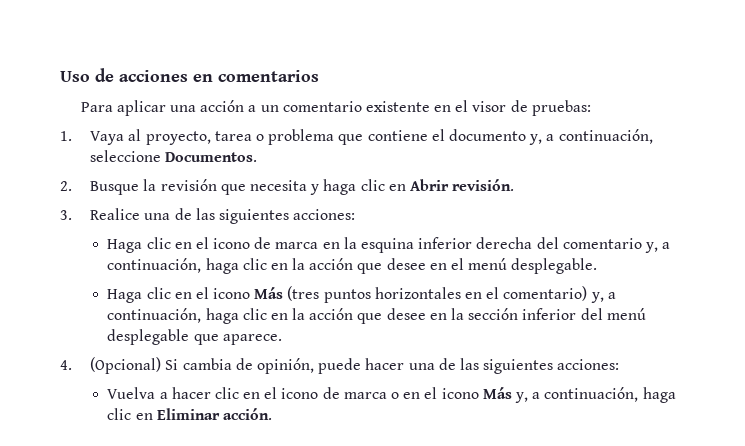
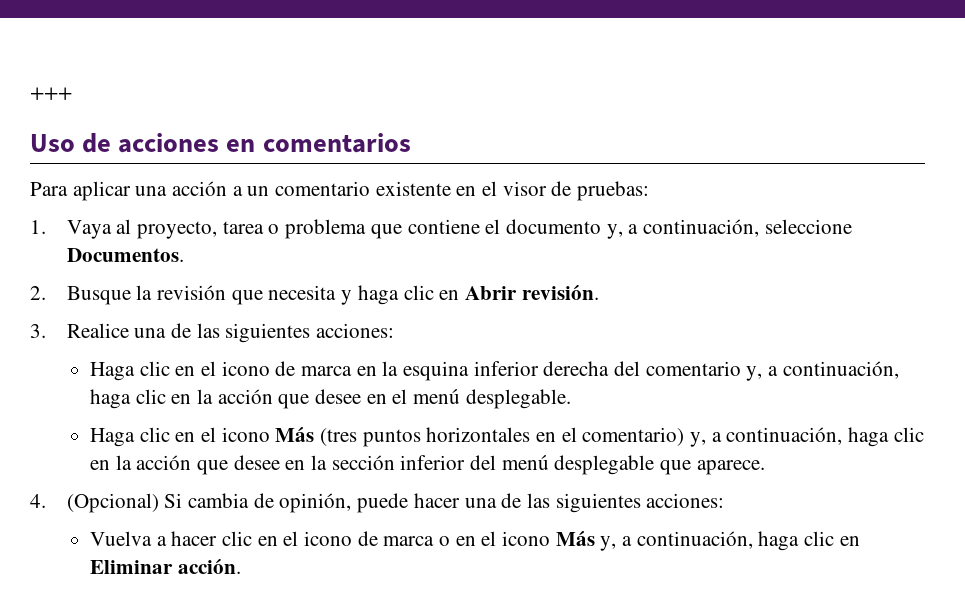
(60, 76) none -> [30,87,72,100] +++ //

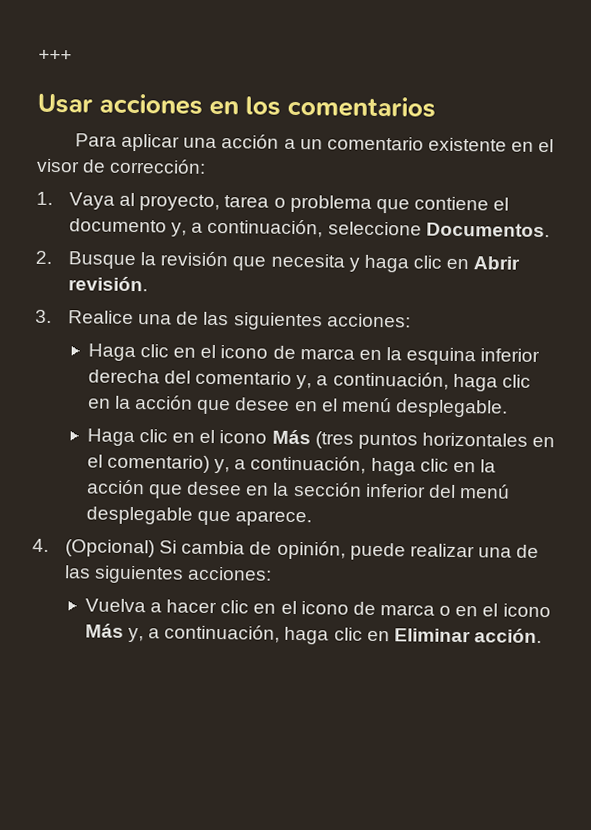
[30,133,112,153] Uso de -> [37,93,93,114] Usar
(256, 145) none -> [245,96,282,116] los
[577,181,650,201] pruebas: -> [109,158,207,174] corrección:
[413,493,460,508] hacer -> [409,543,475,558] realizar

